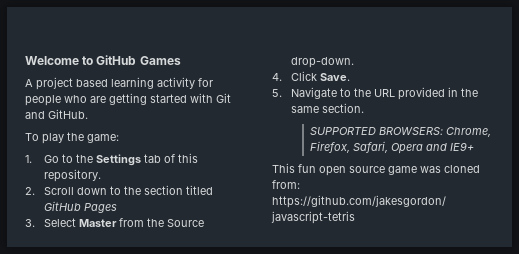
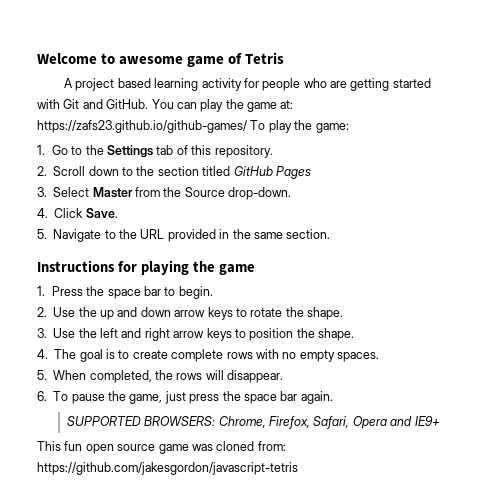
[96,55,181,65] GitHub Games -> [119,52,285,67] awesome game of Tetris
(88, 114) // -> [151,99,294,112] [37,120,247,133] You can play the game at: https://zafs23.github.io/github-games/
(365, 108) none -> [37,260,255,275] [37,286,213,299] [37,307,343,320] [37,328,354,341] [37,349,379,362] [37,370,284,383] [37,391,333,404] // Instructions for playing the game // 1. Press the space bar to begin. // 2. Use the up and down arrow keys to rotate the shape. // 3. Use the left and right arrow keys to position the shape. // 4. The goal is to create complete rows with no empty spaces. // 5. When completed, the rows will disappear. // 6. To pause the game, just press the space bar again.

